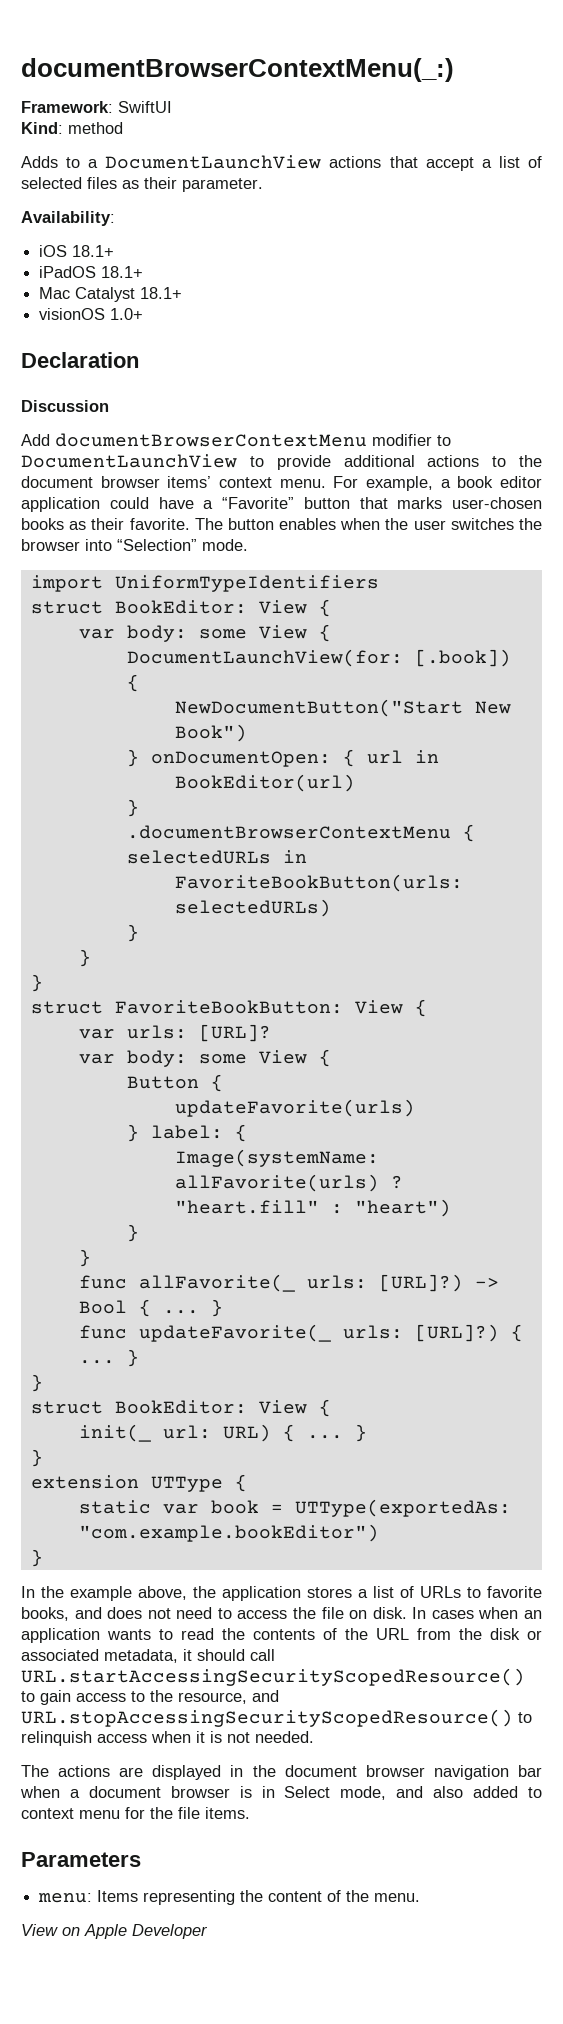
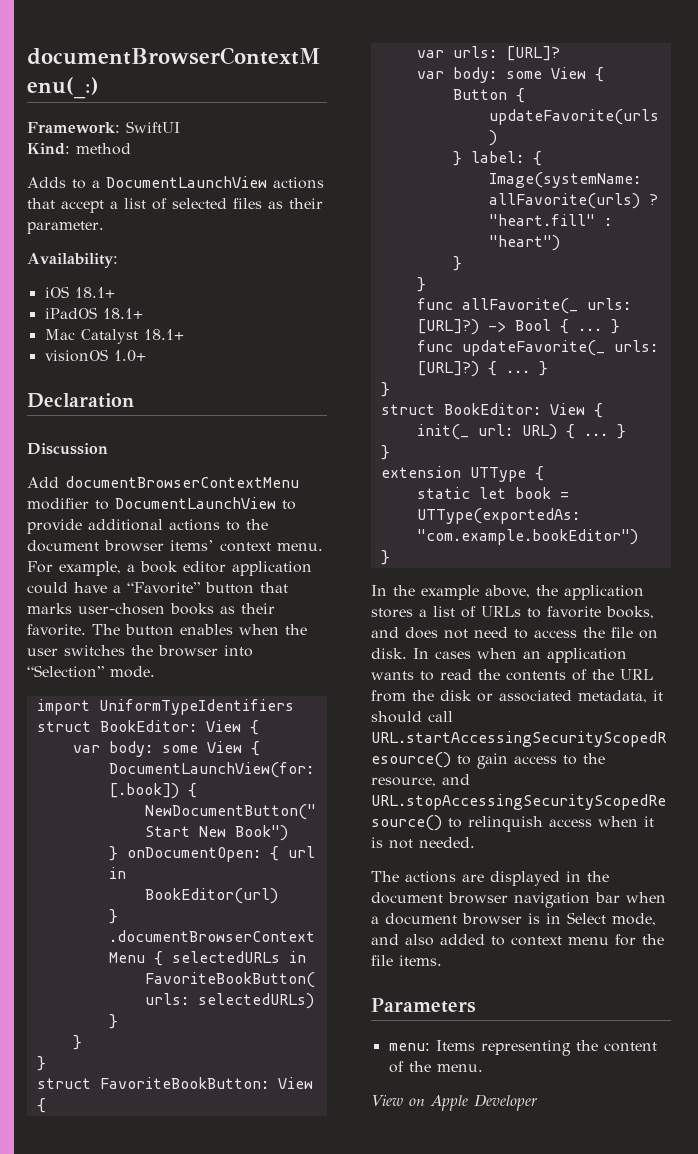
[162,1504,199,1514] var -> [478,487,506,499] let

